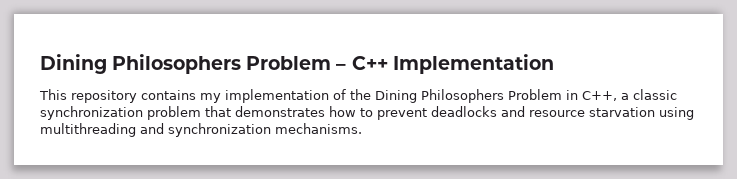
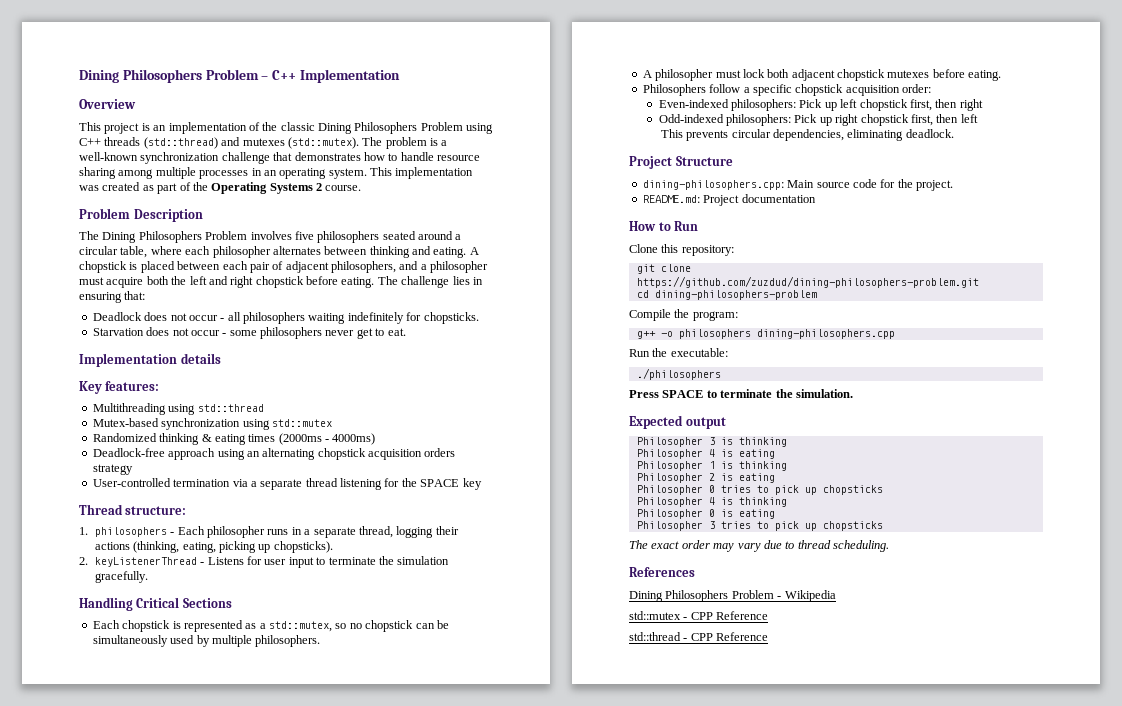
[39,89,221,103] // This repository contains my -> [79,99,136,109] [79,122,167,134] // Overview // This project is an
[375,89,677,103] [40,106,694,120] [40,123,362,137] Dining Philosophers Problem in C++, a classic synchronization problem that demonstrates how to prevent deadlocks and resource starvation using multithreading and synchronization mechanisms. -> [280,122,494,134] [79,137,448,149] [79,152,480,164] [79,167,474,179] [79,182,362,194] [79,208,203,222] [79,231,462,243] [79,246,479,258] [79,261,489,273] [79,276,483,288] [79,291,146,303] [92,312,479,324] [92,327,406,339] [79,353,221,367] [79,381,160,394] [92,403,264,415] [92,418,332,430] [92,433,376,445] [92,448,456,460] [92,464,133,475] [92,478,482,490] [79,504,187,515] [79,526,459,538] [94,541,333,553] [79,556,450,568] [94,571,148,583] [79,597,232,611] [92,620,449,632] [92,635,321,647] [642,69,1002,81] [642,84,931,96] [658,99,983,111] [658,114,978,126] [660,129,954,141] [629,156,733,169] [642,179,953,191] [642,194,816,206] [629,221,699,231] [629,244,734,256] [636,264,691,274] [636,276,979,288] [636,290,817,300] [629,309,738,321] [636,329,895,339] [629,348,728,357] [636,368,721,380] [629,389,853,398] [629,415,726,429] [636,437,787,447] [636,449,775,459] [636,461,787,471] [636,473,775,483] [636,485,883,495] [636,497,787,507] [636,509,775,519] [636,521,883,531] [629,540,889,552] [629,567,695,577] [629,590,836,602] [629,611,769,620] [629,632,769,641] classic Dining Philosophers Problem using C++ threads (std::thread) and mutexes (std::mutex). The problem is a well-known synchronization challenge that demonstrates how to handle resource sharing among multiple processes in an operating system. This implementation was created as part of the Operating Systems 2 course. // Problem Description // The Dining Philosophers Problem involves five philosophers seated around a circular table, where each philosopher alternates between thinking and eating. A chopstick is placed between each pair of adjacent philosophers, and a philosopher must acquire both the left and right chopstick before eating. The challenge lies in ensuring that: // Deadlock does not occur - all philosophers waiting indefinitely for chopsticks. // Starvation does not occur - some philosophers never get to eat. // Implementation details // Key features: // Multithreading using std::thread // Mutex-based synchronization using std::mutex // Randomized thinking & eating times (2000ms - 4000ms) // Deadlock-free approach using an alternating chopstick acquisition orders strategy // User-controlled termination via a separate thread listening for the SPACE key // Thread structure: // 1. philosophers - Each philosopher runs in a separate thread, logging their actions (thinking, eating, picking up chopsticks). // 2. keyListenerThread - Listens for user input to terminate the simulation gracefully. // Handling Critical Sections // Each chopstick is represented as a std::mutex, so no chopstick can be simultaneously used by multiple philosophers. // A philosopher must lock both adjacent chopstick mutexes before eating. // Philosophers follow a specific chopstick acquisition order: // Even-indexed philosophers: Pick up left chopstick first, then right // Odd-indexed philosophers: Pick up right chopstick first, then left // This prevents circular dependencies, eliminating deadlock. // Project Structure // dining-philosophers.cpp: Main source code for the project. // README.md: Project documentation // How to Run // Clone this repository: // git clone https://github.com/zuzdud/dining-philosophers-problem.git // cd dining-philosophers-problem // Compile the program: // g++ -o philosophers dining-philosophers.cpp // Run the executable: // ./philosophers // Press SPACE to terminate the simulation. // Expected output // Philosopher 3 is thinking // Philosopher 4 is eating // Philosopher 1 is thinking // Philosopher 2 is eating // Philosopher 0 tries to pick up chopsticks // Philosopher 4 is thinking // Philosopher 0 is eating // Philosopher 3 tries to pick up chopsticks // The exact order may vary due to thread scheduling. // References // Dining Philosophers Problem - Wikipedia // std::mutex - CPP Reference // std::thread - CPP Reference

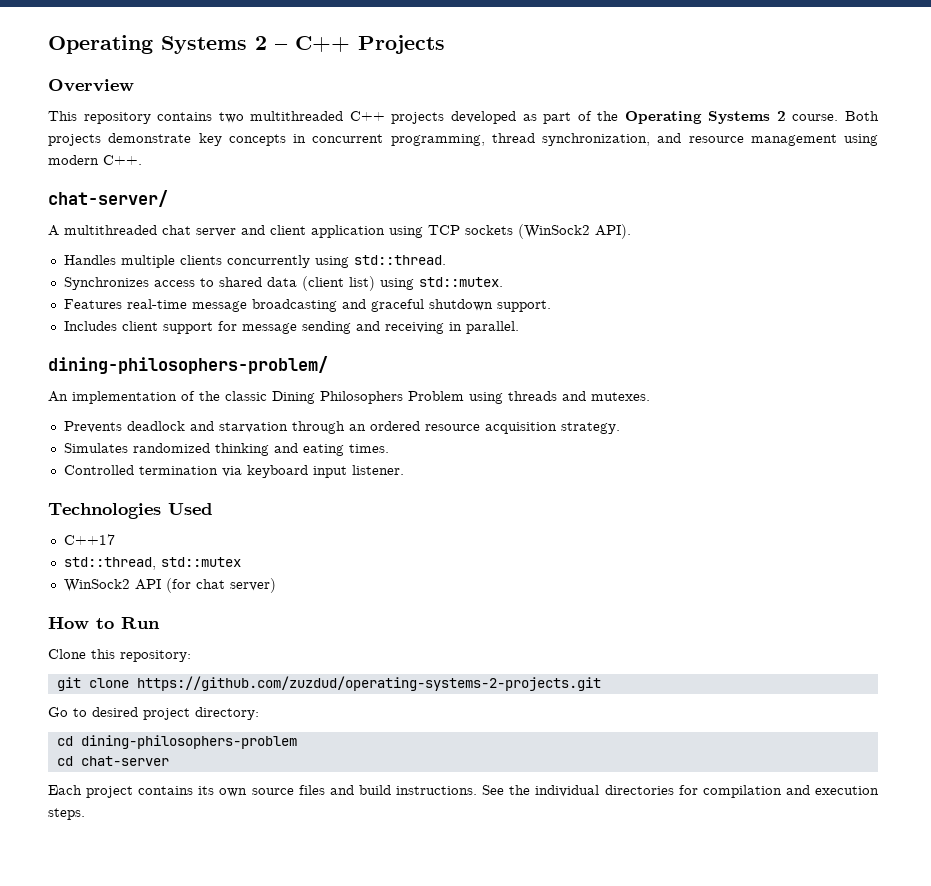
[79,69,259,83] Dining Philosophers Problem -> [48,35,267,54] Operating Systems 2
[299,69,400,83] Implementation -> [358,35,445,54] Projects
[104,123,167,134] project is an -> [83,111,879,124] [48,133,878,146] [48,155,142,165] [48,190,168,207] [48,224,631,239] [63,255,446,268] [63,276,503,291] [63,299,551,312] [63,321,519,334] [48,356,328,374] [48,391,68,402] repository contains two multithreaded C++ projects developed as part of the Operating Systems 2 course. Both projects demonstrate key concepts in concurrent programming, thread synchronization, and resource management using modern C++. // chat-server/ // A multithreaded chat server and client application using TCP sockets (WinSock2 API). // Handles multiple clients concurrently using std::thread. // Synchronizes access to shared data (client list) using std::mutex. // Features real-time message broadcasting and graceful shutdown support. // Includes client support for message sending and receiving in parallel. // dining-philosophers-problem/ // An
[79,137,448,149] [79,152,480,164] [79,167,474,179] [79,182,362,194] [79,208,203,222] [79,231,462,243] [79,246,479,258] [79,261,489,273] [79,276,483,288] [79,291,146,303] [92,312,479,324] [92,327,406,339] [79,353,221,367] [79,381,160,394] [92,403,264,415] [92,418,332,430] [92,433,376,445] [92,448,456,460] [92,464,133,475] [92,478,482,490] [79,504,187,515] [79,526,459,538] [94,541,333,553] [79,556,450,568] [94,571,148,583] [79,597,232,611] [92,620,449,632] [92,635,321,647] [642,69,1002,81] [642,84,931,96] [658,99,983,111] [658,114,978,126] [660,129,954,141] [629,156,733,169] [642,179,953,191] [642,194,816,206] C++ threads (std::thread) and mutexes (std::mutex). The problem is a well-known synchronization challenge that demonstrates how to handle resource sharing among multiple processes in an operating system. This implementation was created as part of the Operating Systems 2 course. // Problem Description // The Dining Philosophers Problem involves five philosophers seated around a circular table, where each philosopher alternates between thinking and eating. A chopstick is placed between each pair of adjacent philosophers, and a philosopher must acquire both the left and right chopstick before eating. The challenge lies in ensuring that: // Deadlock does not occur - all philosophers waiting indefinitely for chopsticks. // Starvation does not occur - some philosophers never get to eat. // Implementation details // Key features: // Multithreading using std::thread // Mutex-based synchronization using std::mutex // Randomized thinking & eating times (2000ms - 4000ms) // Deadlock-free approach using an alternating chopstick acquisition orders strategy // User-controlled termination via a separate thread listening for the SPACE key // Thread structure: // 1. philosophers - Each philosopher runs in a separate thread, logging their actions (thinking, eating, picking up chopsticks). // 2. keyListenerThread - Listens for user input to terminate the simulation gracefully. // Handling Critical Sections // Each chopstick is represented as a std::mutex, so no chopstick can be simultaneously used by multiple philosophers. // A philosopher must lock both adjacent chopstick mutexes before eating. // Philosophers follow a specific chopstick acquisition order: // Even-indexed philosophers: Pick up left chopstick first, then right // Odd-indexed philosophers: Pick up right chopstick first, then left // This prevents circular dependencies, eliminating deadlock. // Project Structure // dining-philosophers.cpp: Main source code for the project. // README.md: Project documentation -> [508,391,650,401] [63,421,620,434] [63,443,389,456] [63,465,404,478] [48,503,212,519] [63,534,115,545] [63,557,241,570] [63,578,276,593] threads and mutexes. // Prevents deadlock and starvation through an ordered resource acquisition strategy. // Simulates randomized thinking and eating times. // Controlled termination via keyboard input listener. // Technologies Used // C++17 // std::thread, std::mutex // WinSock2 API (for chat server)
[636,276,979,288] [636,290,817,300] [629,309,738,321] [636,329,895,339] [629,348,728,357] [636,368,721,380] [629,389,853,398] [629,415,726,429] [636,437,787,447] [636,449,775,459] [636,461,787,471] [636,473,775,483] [636,485,883,495] [636,497,787,507] [636,509,775,519] [636,521,883,531] [629,540,889,552] [629,567,695,577] [629,590,836,602] [629,611,769,620] [629,632,769,641] https://github.com/zuzdud/dining-philosophers-problem.git // cd dining-philosophers-problem // Compile the program: // g++ -o philosophers dining-philosophers.cpp // Run the executable: // ./philosophers // Press SPACE to terminate the simulation. // Expected output // Philosopher 3 is thinking // Philosopher 4 is eating // Philosopher 1 is thinking // Philosopher 2 is eating // Philosopher 0 tries to pick up chopsticks // Philosopher 4 is thinking // Philosopher 0 is eating // Philosopher 3 tries to pick up chopsticks // The exact order may vary due to thread scheduling. // References // Dining Philosophers Problem - Wikipedia // std::mutex - CPP Reference // std::thread - CPP Reference -> [136,676,601,691] [48,707,259,720] [56,735,297,749] [56,756,169,766] [48,785,880,798] [48,808,85,820] https://github.com/zuzdud/operating-systems-2-projects.git // Go to desired project directory: // cd dining-philosophers-problem // cd chat-server // Each project contains its own source files and build instructions. See the individual directories for compilation and execution steps.

